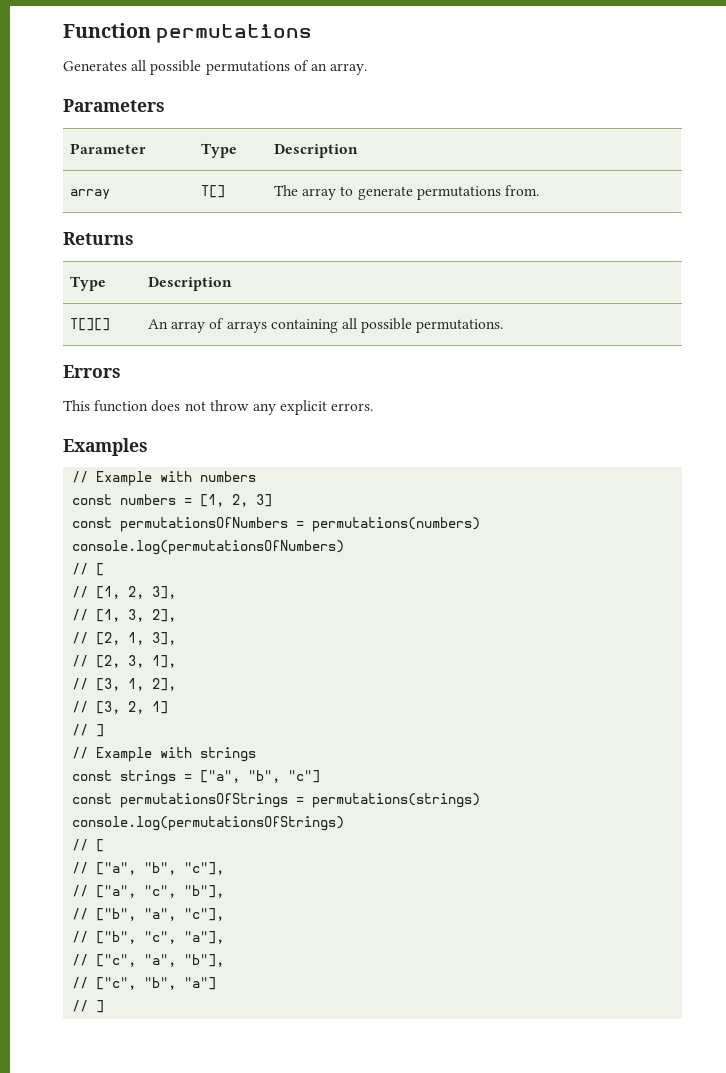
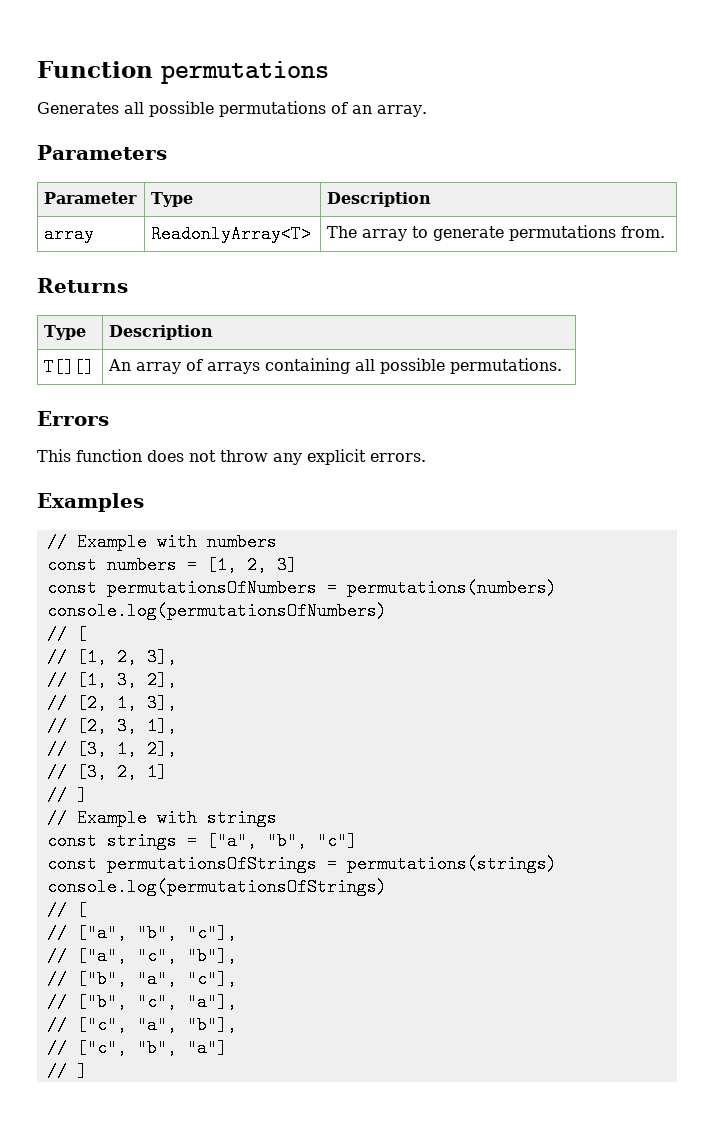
[201,185,226,198] T[] -> [151,225,312,243] ReadonlyArray<T>

